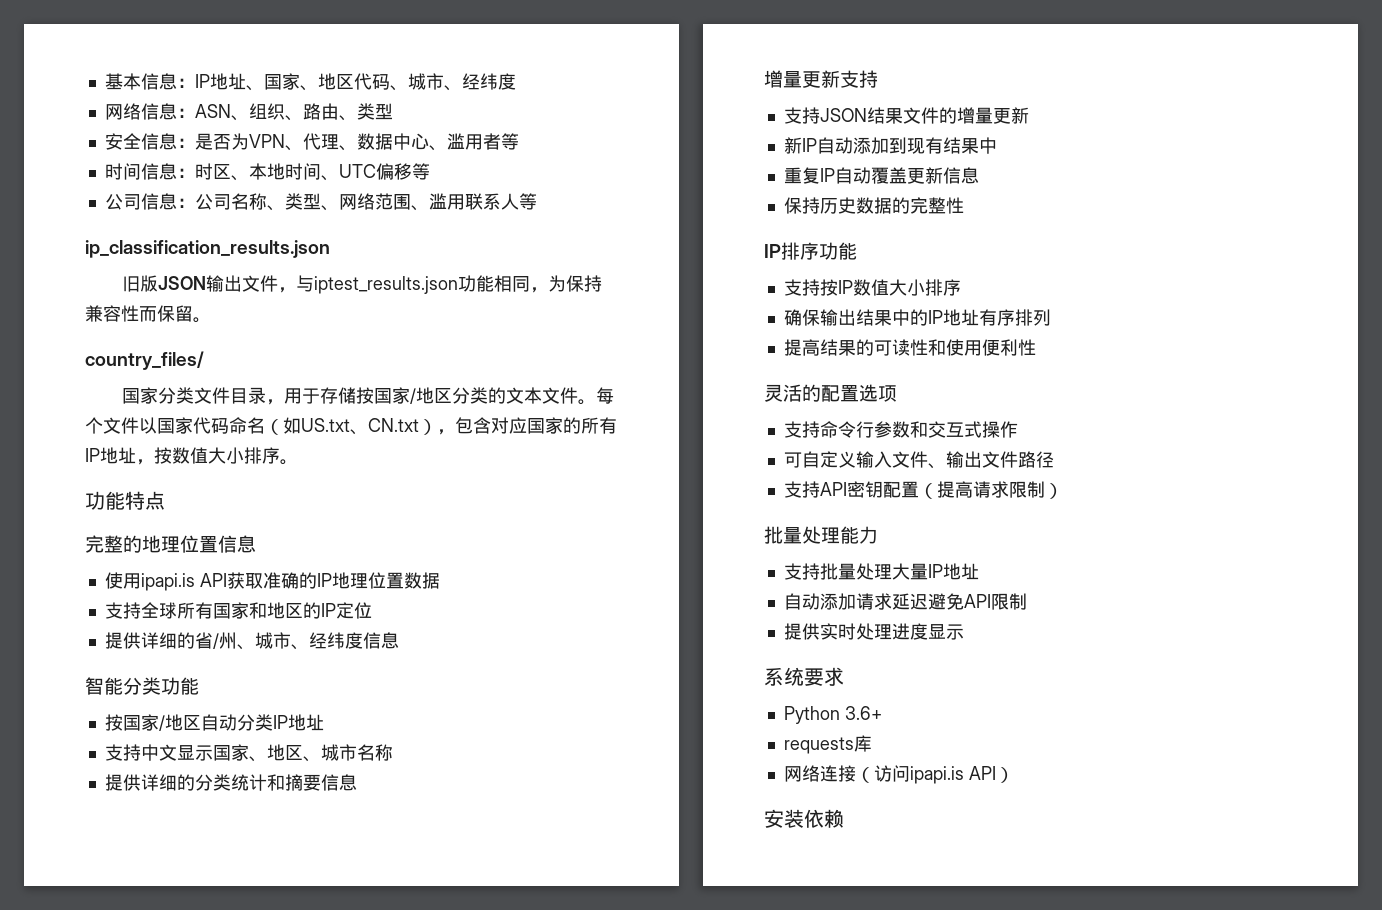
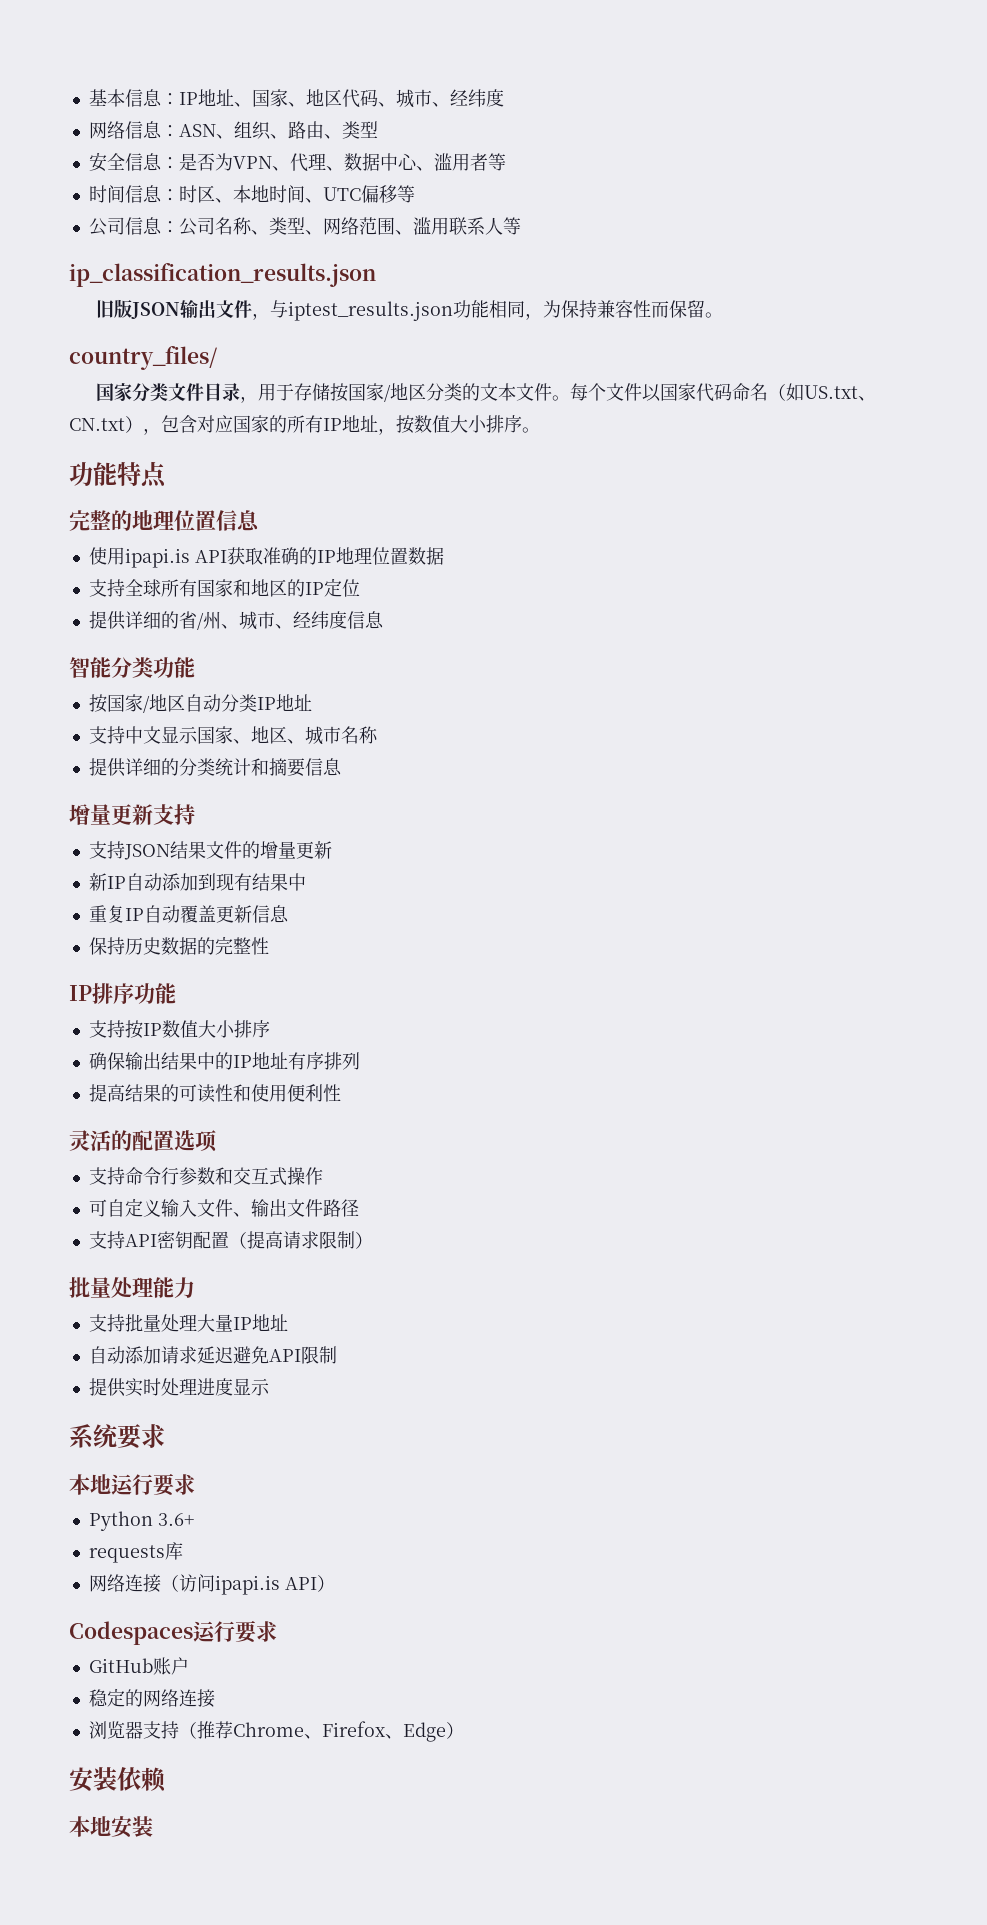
(844, 676) none -> [69,1473,195,1496] // 本地运行要求
(1014, 775) none -> [69,1620,277,1645] [88,1657,189,1675] [88,1688,215,1708] [88,1721,464,1742] // Codespaces运行要求 // GitHub账户 // 稳定的网络连接 // 浏览器支持（推荐Chrome、Firefox、Edge）
(844, 818) none -> [69,1816,153,1838] // 本地安装

